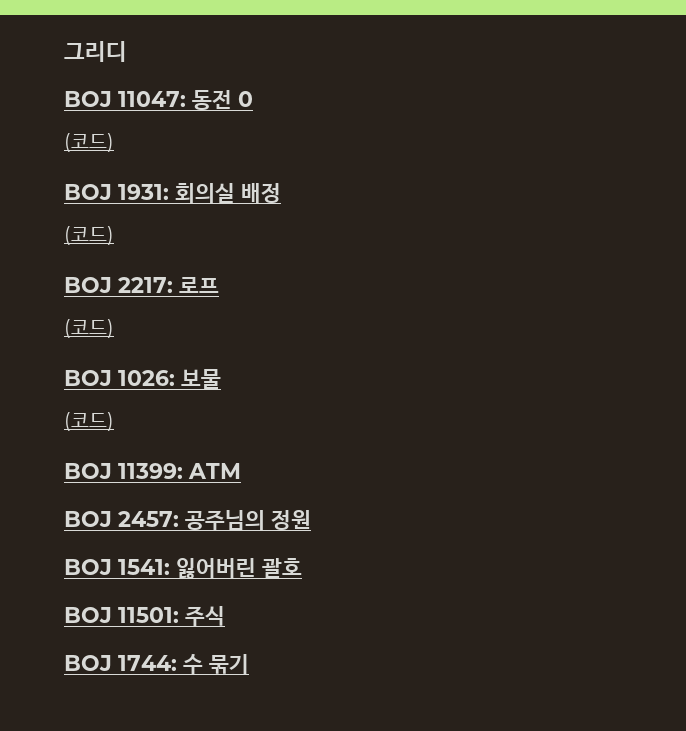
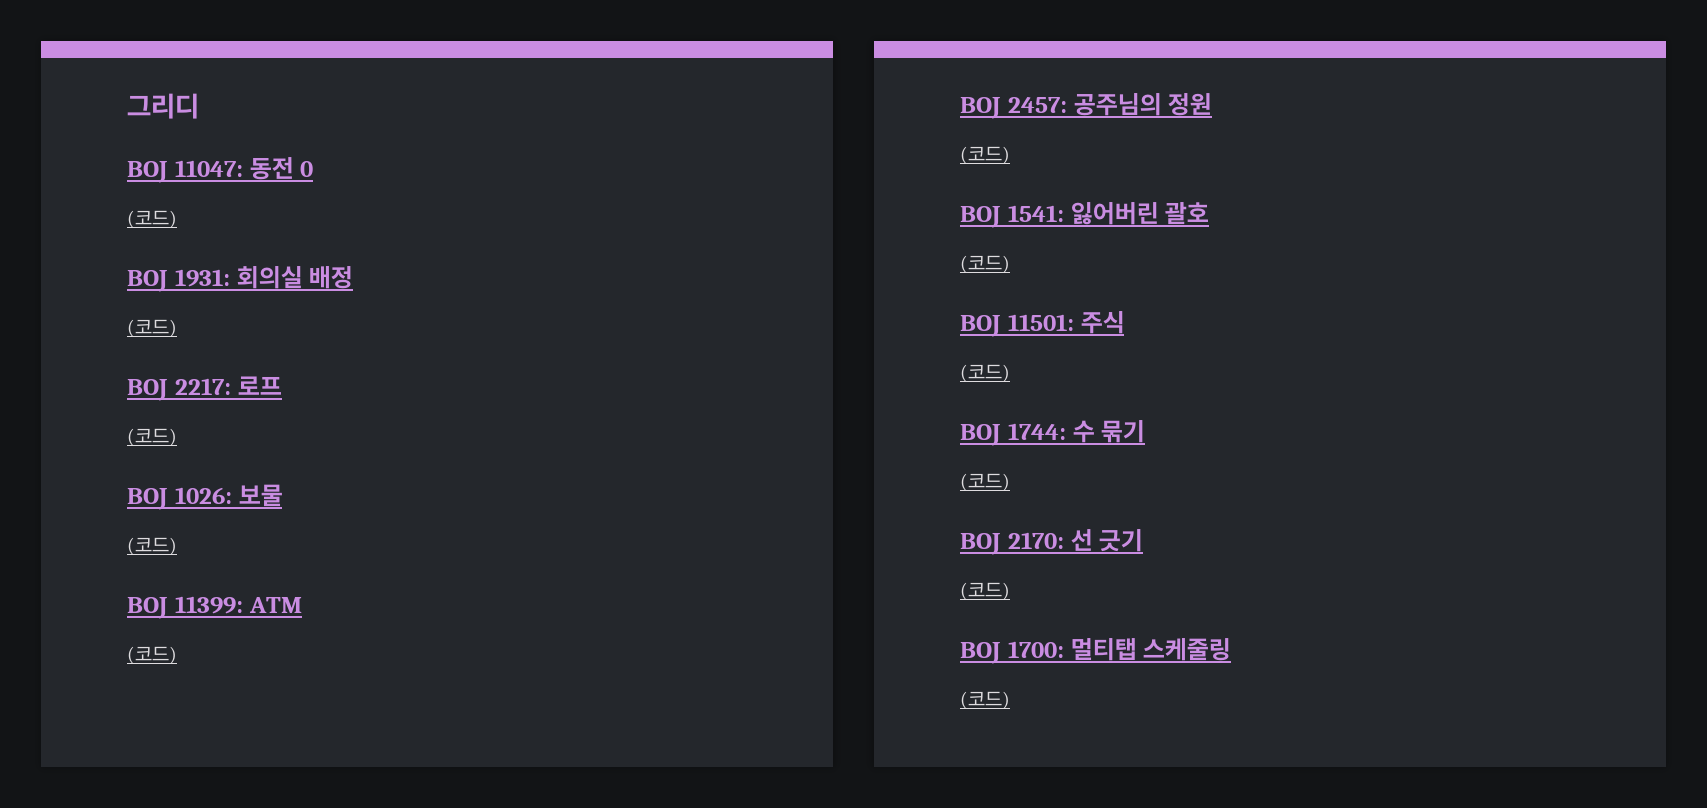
(241, 471) none -> [127,646,177,664] // (코드)
(311, 520) none -> [960,146,1010,164] // (코드)
(302, 568) none -> [960,255,1010,273] // (코드)
(225, 616) none -> [960,364,1010,382] // (코드)
(249, 664) none -> [960,473,1010,491] [960,529,1144,555] [960,582,1010,600] [960,638,1232,664] [960,691,1010,709] // (코드) // BOJ 2170: 선 긋기 // (코드) // BOJ 1700: 멀티탭 스케줄링 // (코드)

